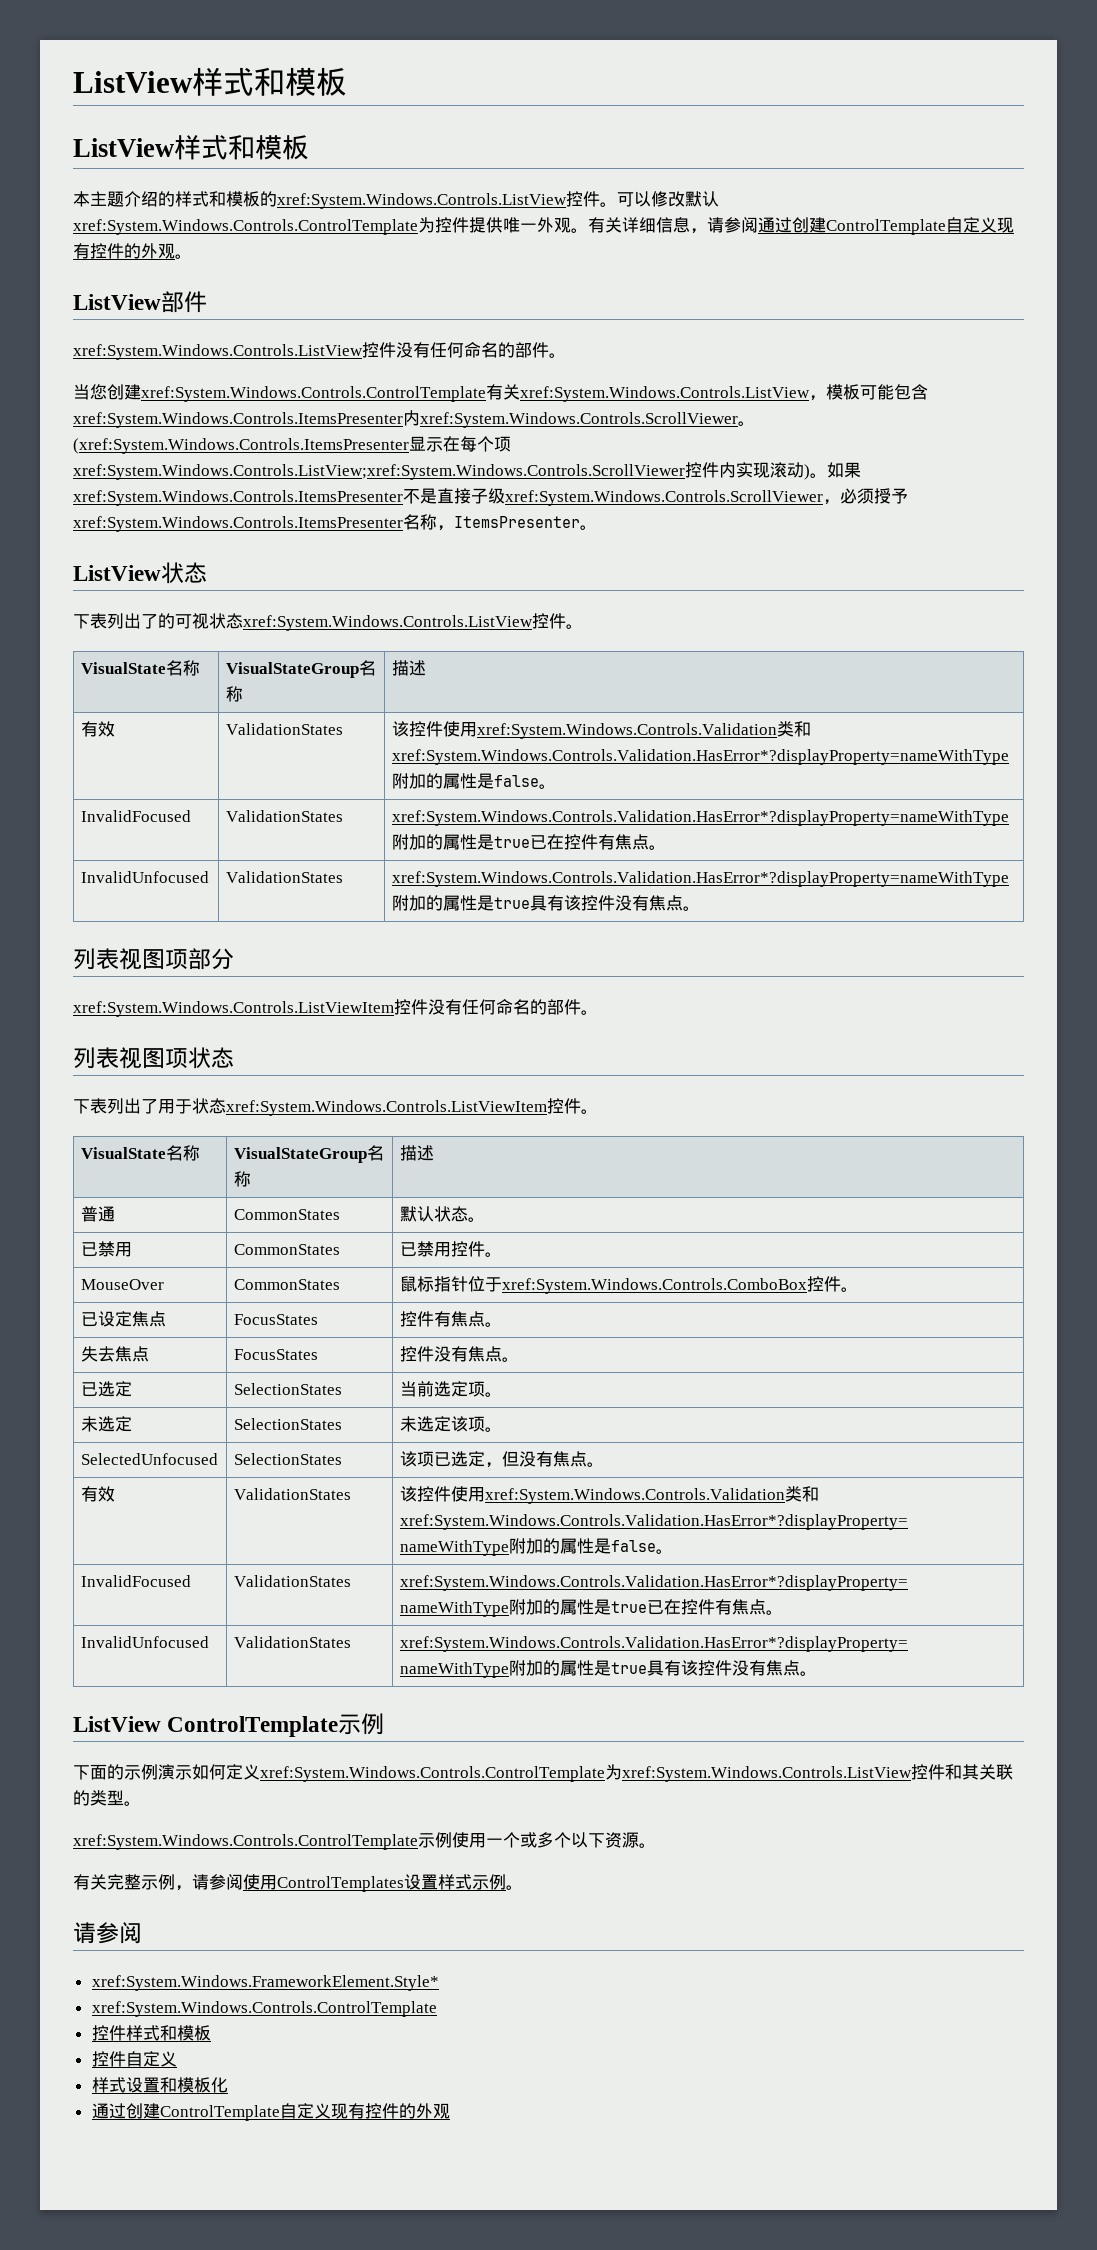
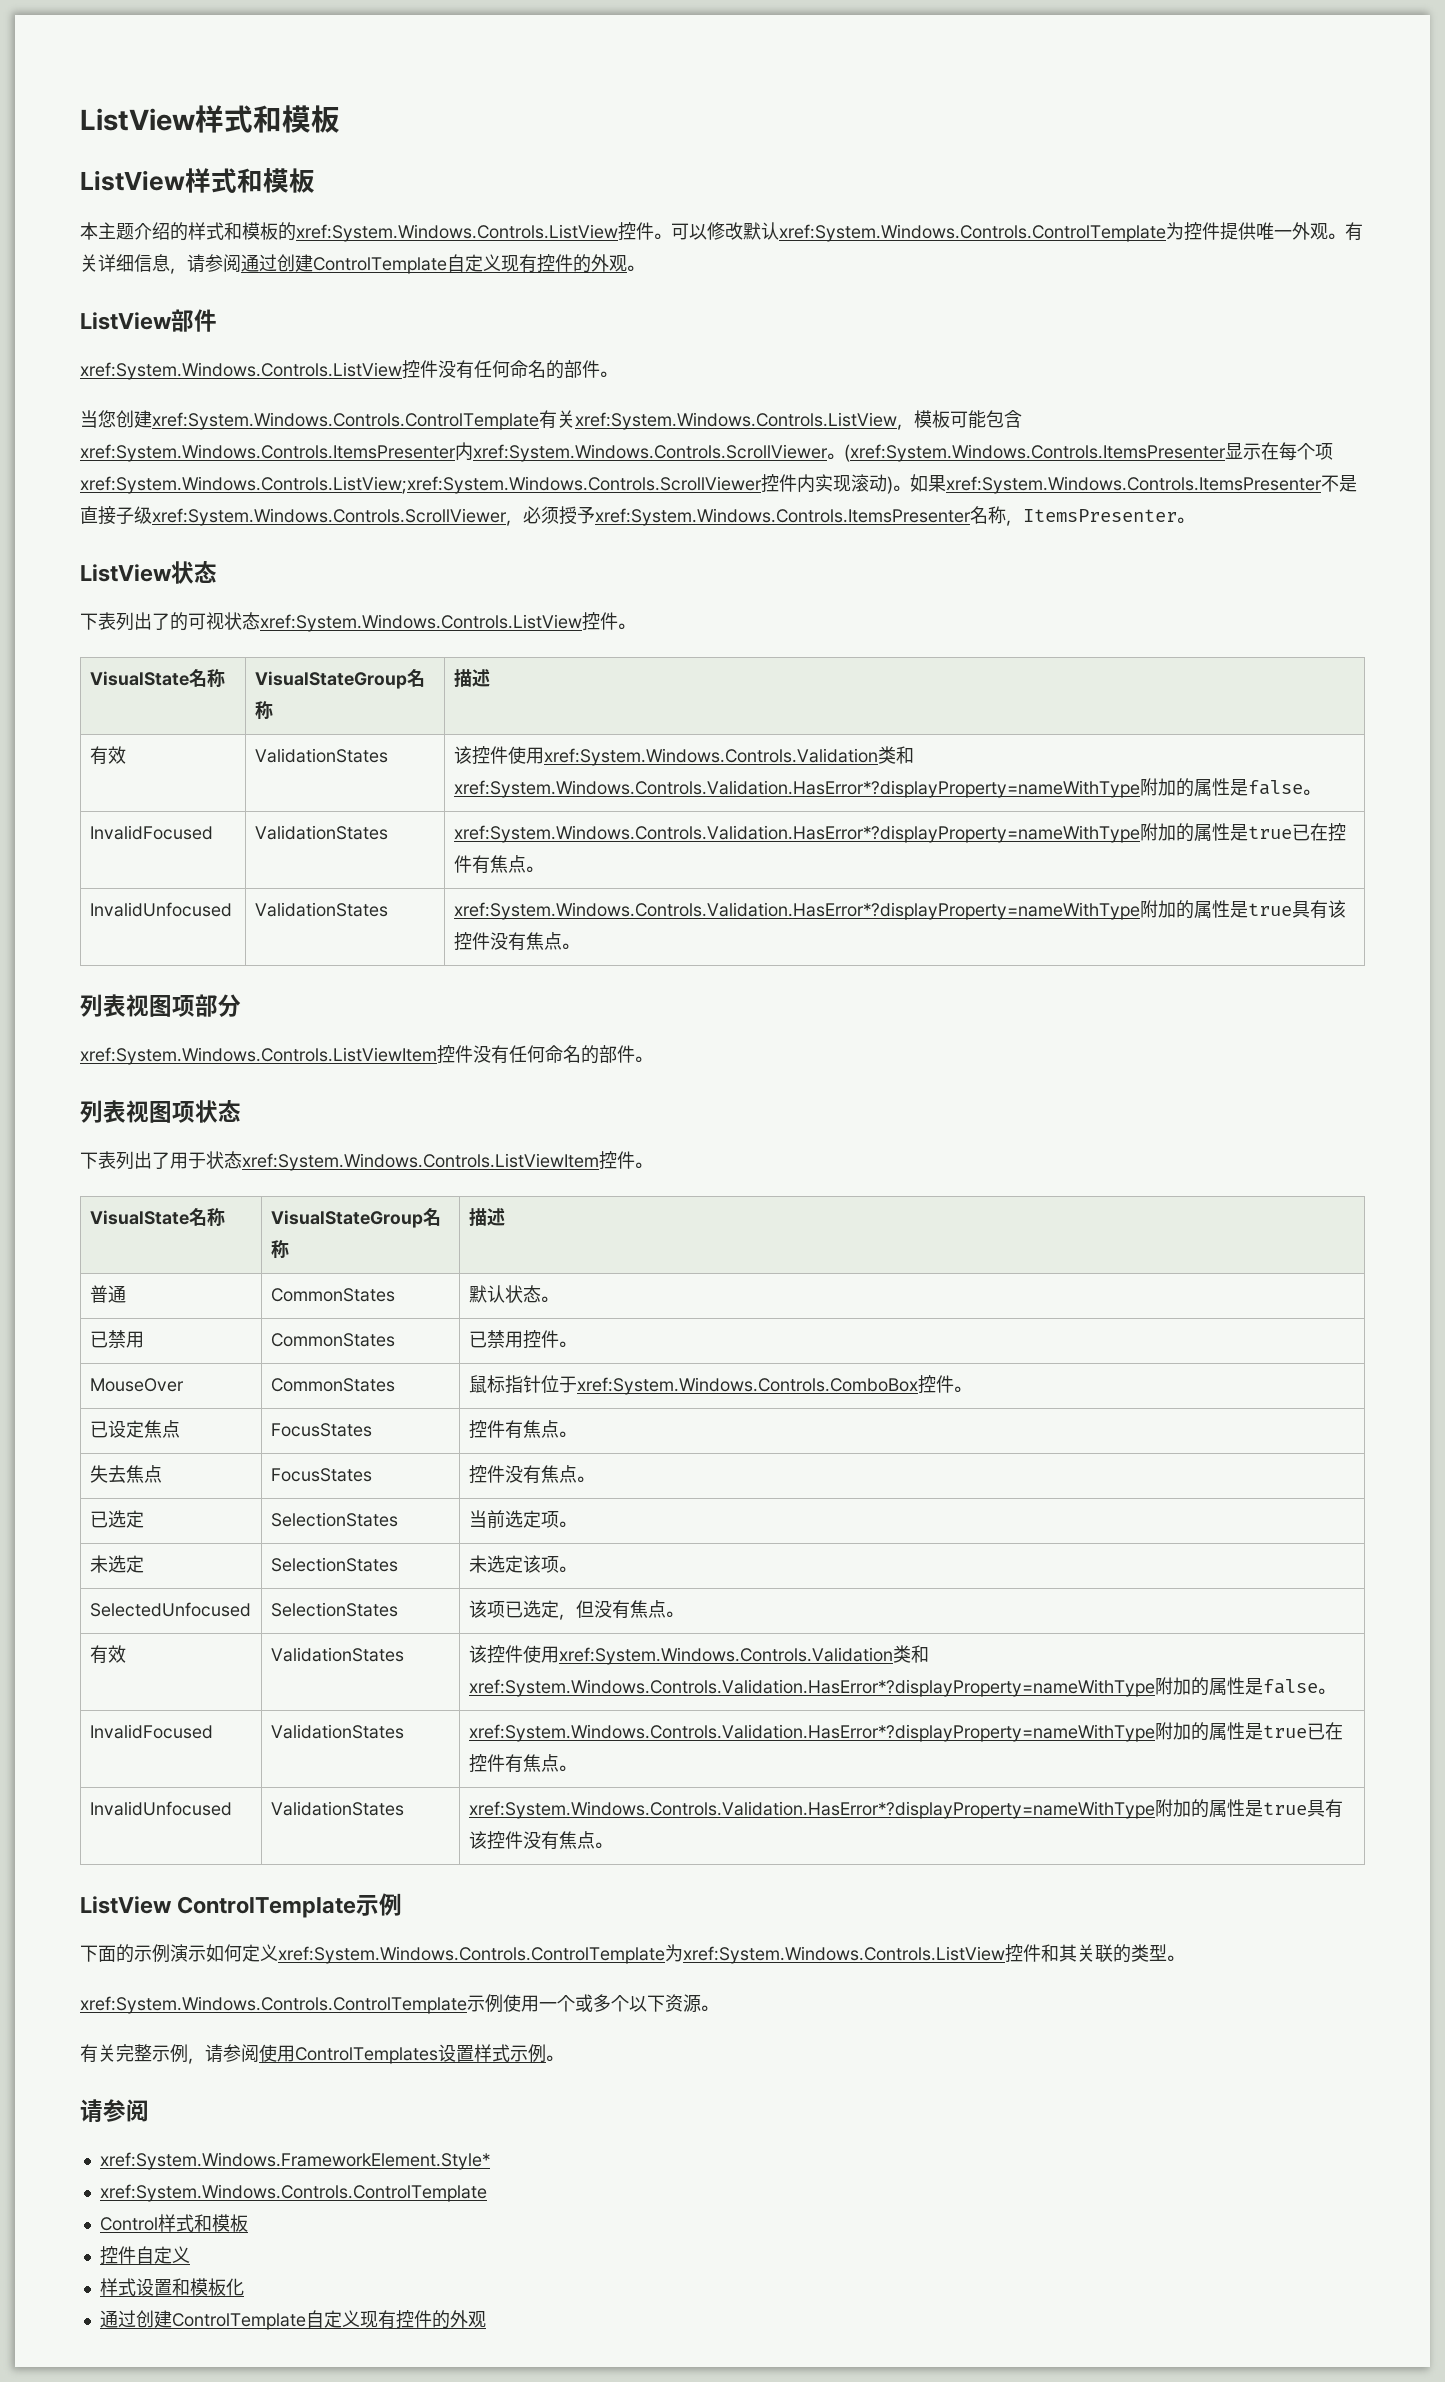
[91,2025,126,2041] 控件 -> [99,2217,158,2231] Control

